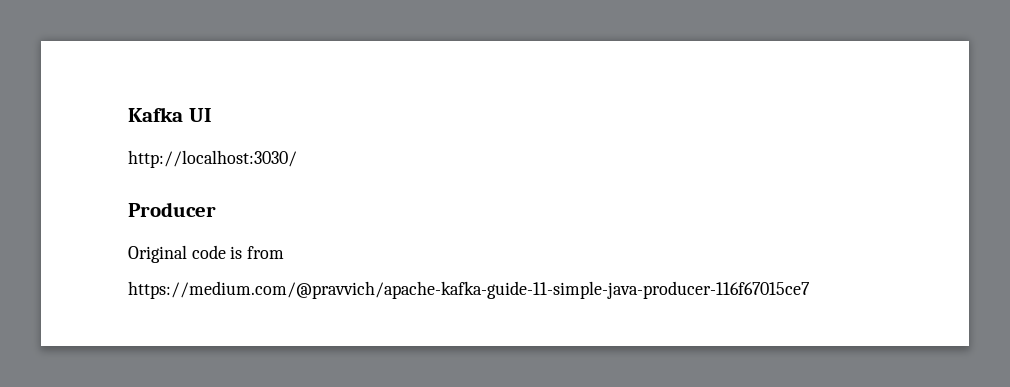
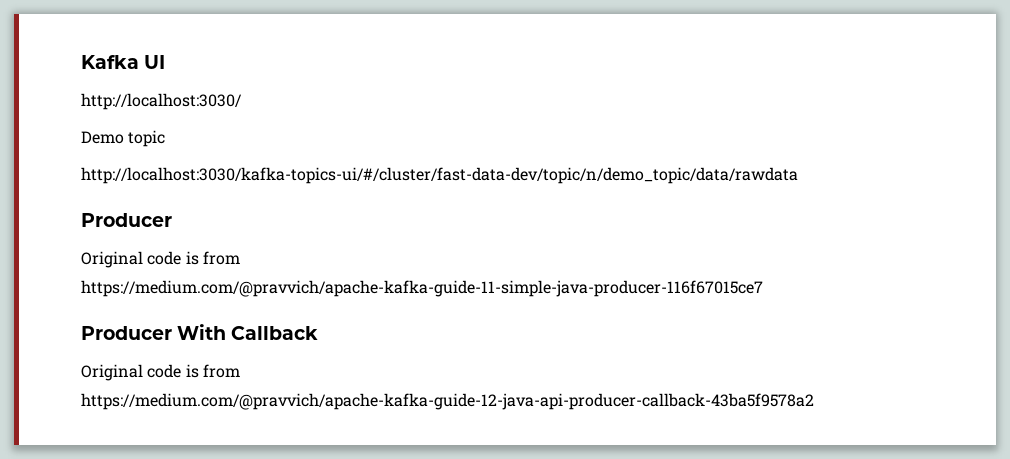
(297, 159) none -> [81,130,166,147] [81,167,798,184] // Demo topic // http://localhost:3030/kafka-topics-ui/#/cluster/fast-data-dev/topic/n/demo_topic/data/rawdata
(810, 290) none -> [81,324,319,340] [81,364,240,381] [81,393,814,410] // Producer With Callback // Original code is from // https://medium.com/@pravvich/apache-kafka-guide-12-java-api-producer-callback-43ba5f9578a2

